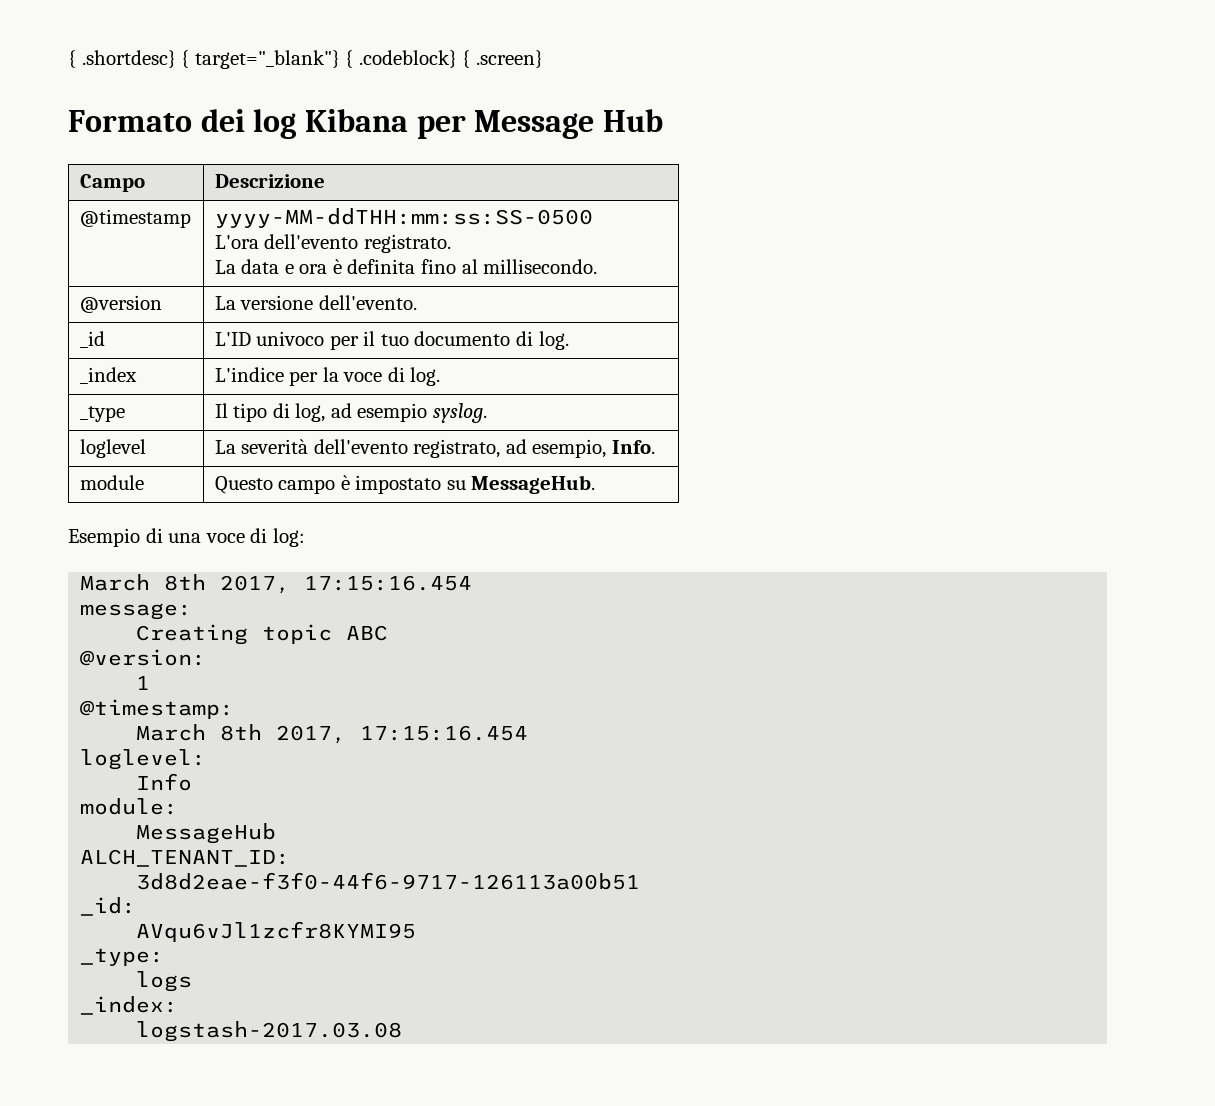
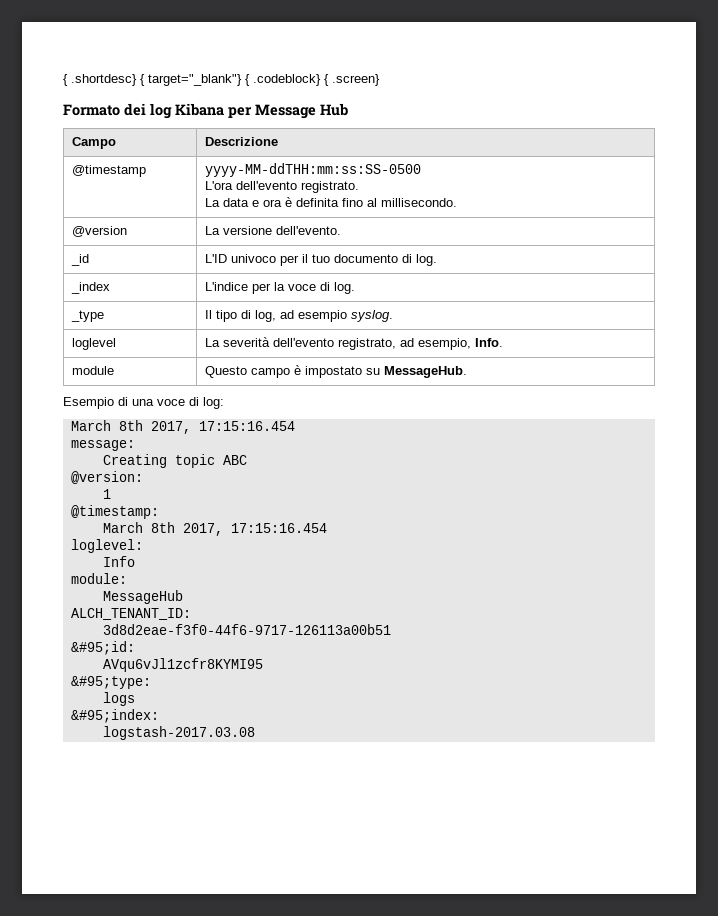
[80,897,137,916] _id: -> [70,641,135,655] &#95;id:
[80,948,165,966] _type: -> [70,676,151,689] &#95;type:
[80,996,179,1015] _index: -> [70,709,159,723] &#95;index:

